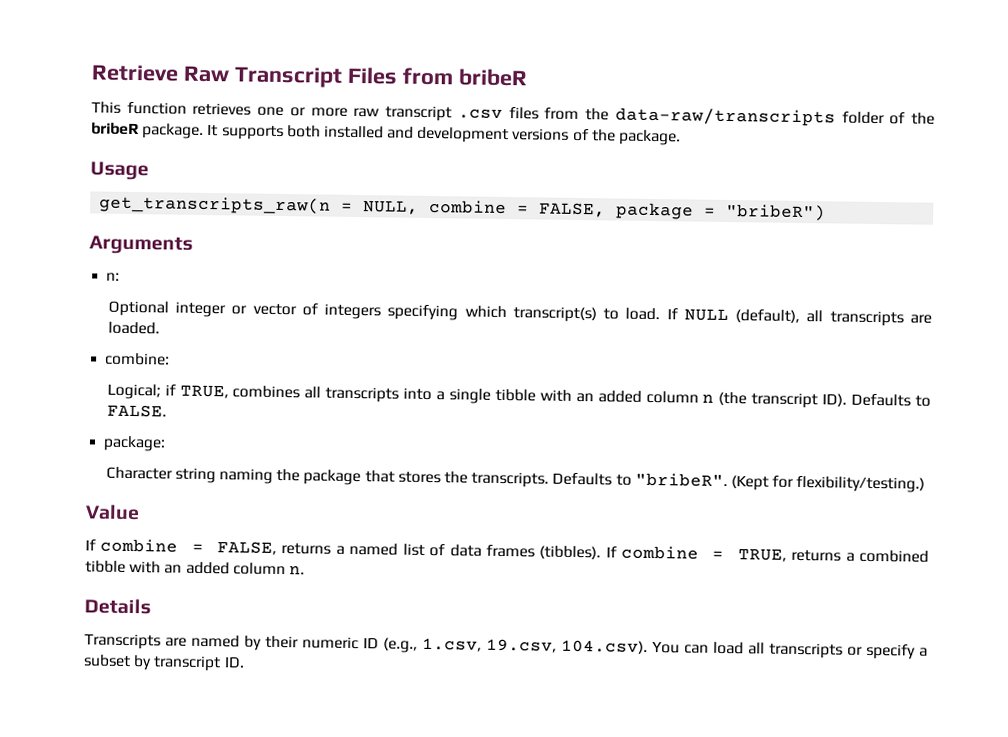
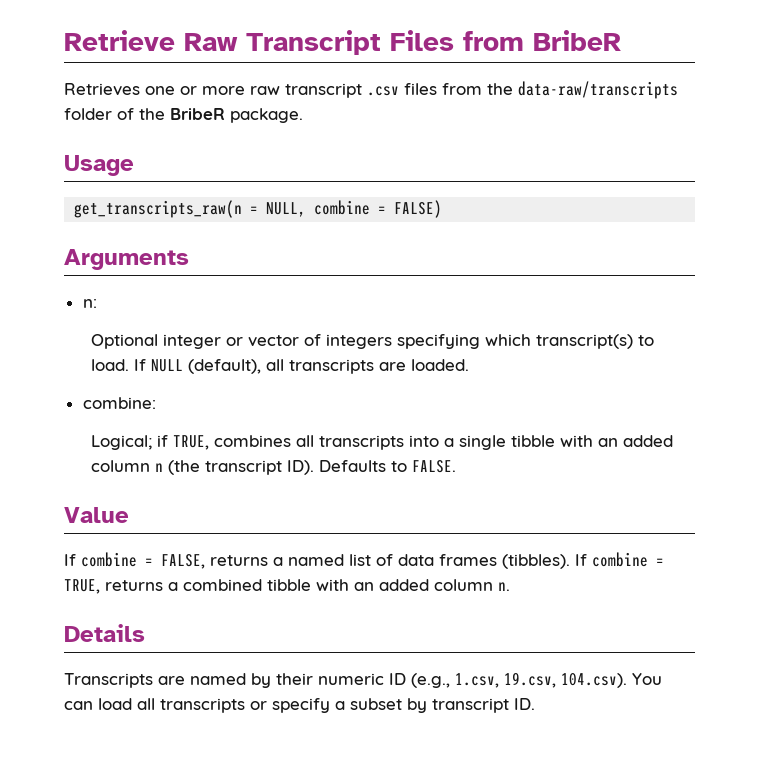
[457,68,528,87] [91,101,252,116] bribeR // This function retrieves -> [533,30,621,51] [64,83,140,96] BribeR // Retrieves
[91,122,616,144] bribeR package. It supports both installed and development versions of the -> [170,108,225,120] BribeR
[539,202,827,222] FALSE, package = "bribeR") -> [394,200,443,218] FALSE)
[103,435,167,452] [105,466,926,493] // package: // Character string naming the package that stores the transcripts. Defaults to "bribeR". (Kept for flexibility/testing.) -> (456, 466) none

